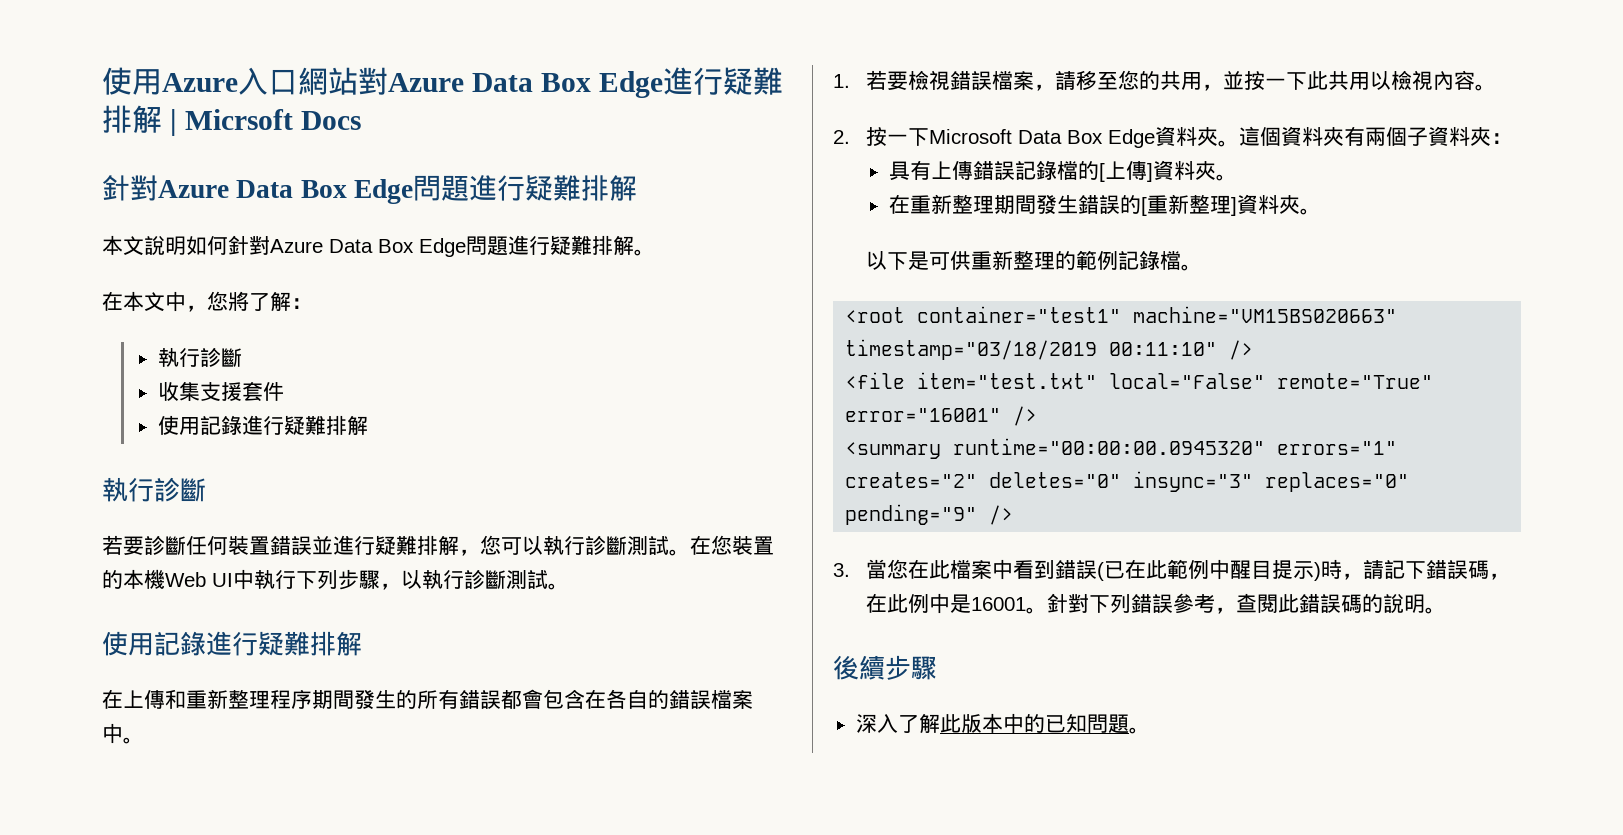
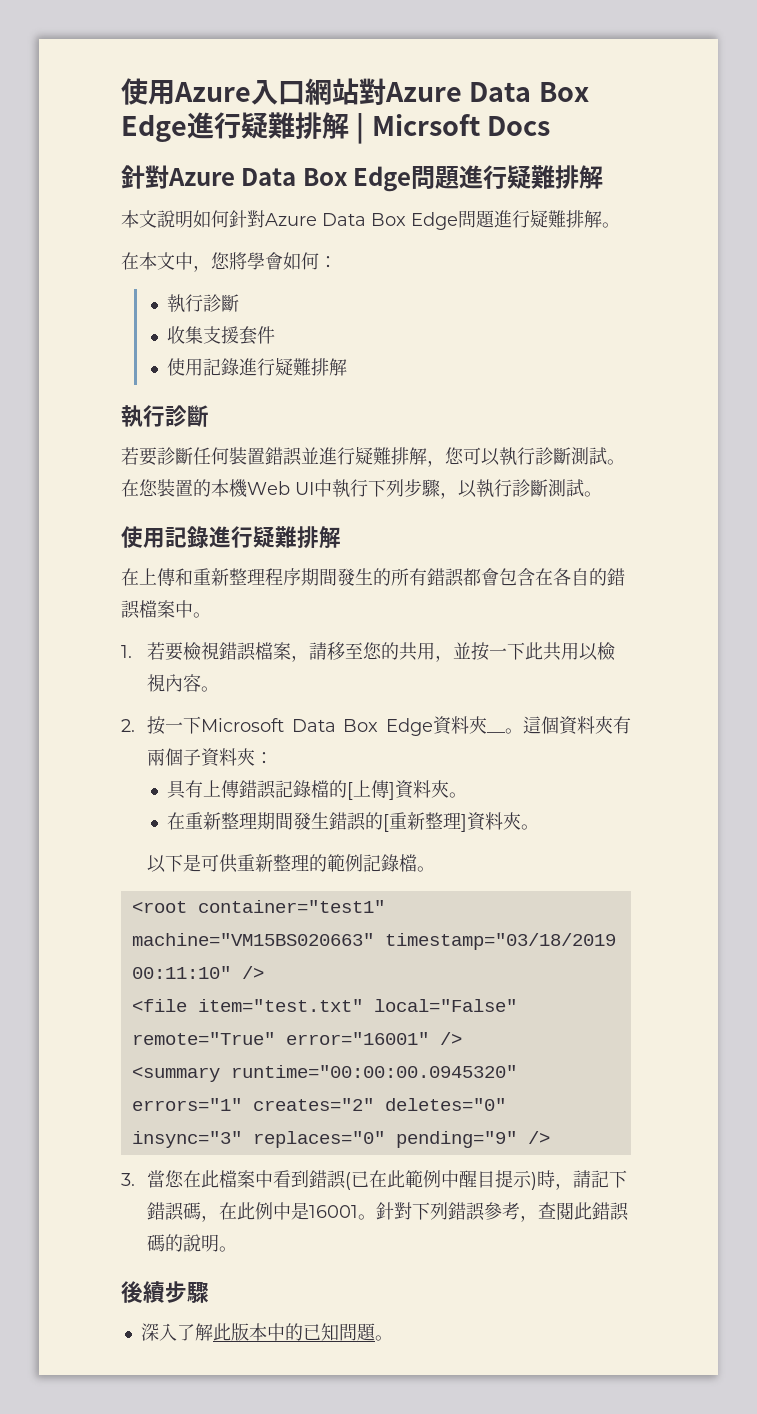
[249,291,291,311] 了解 -> [247,252,319,270] 學會如何
(1219, 136) none -> [487,732,505,733] __

